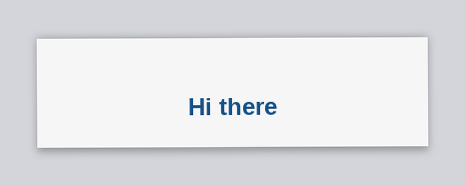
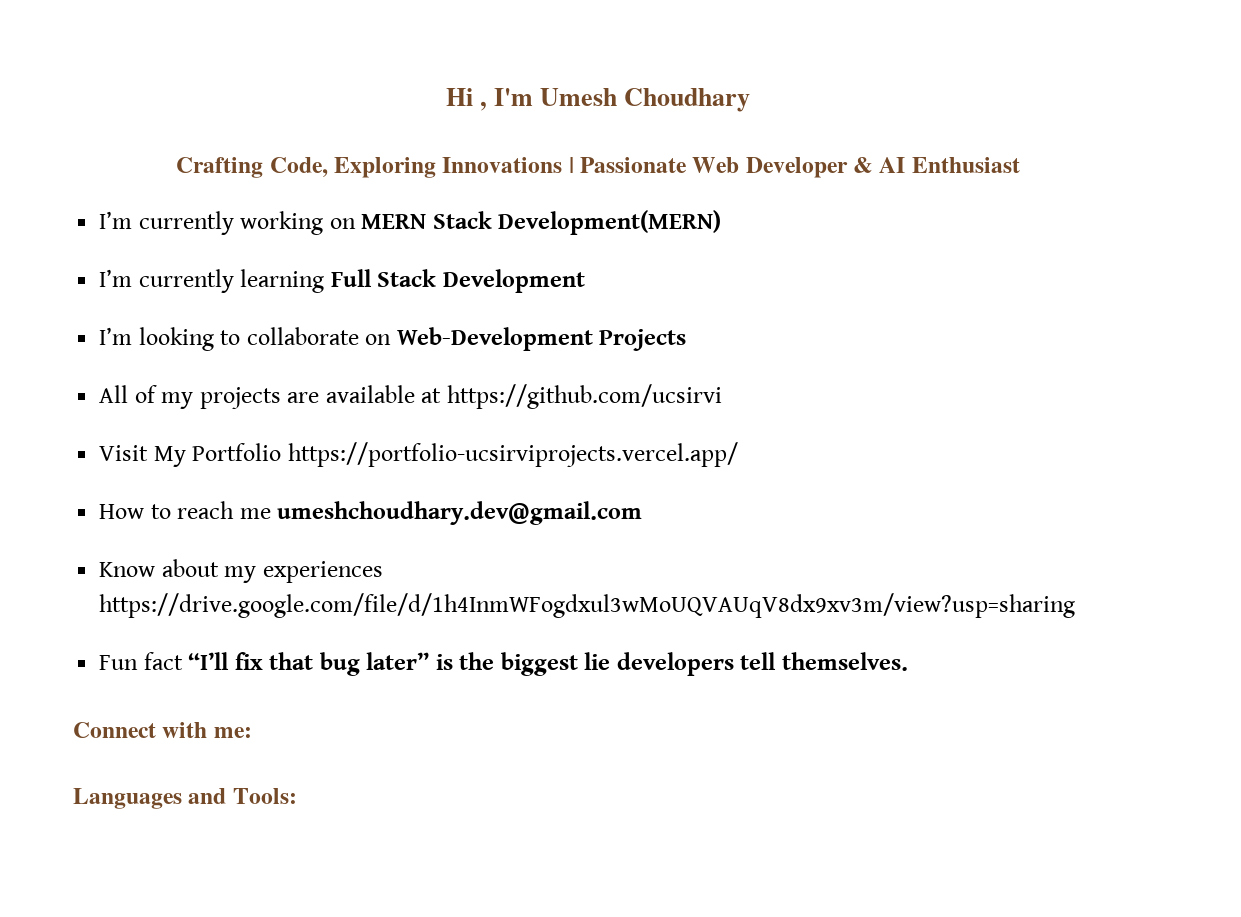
[219,97,278,116] there -> [479,88,751,112] [176,157,1020,178] [99,210,722,235] [99,269,585,293] [99,327,687,351] [99,384,722,409] [99,442,738,467] [99,501,643,525] [99,559,383,583] [99,593,1076,618] [99,652,908,676] [73,722,252,738] [73,788,297,809] , I'm Umesh Choudhary // Crafting Code, Exploring Innovations | Passionate Web Developer & AI Enthusiast // I’m currently working on MERN Stack Development(MERN) // I’m currently learning Full Stack Development // I’m looking to collaborate on Web-Development Projects // All of my projects are available at https://github.com/ucsirvi // Visit My Portfolio https://portfolio-ucsirviprojects.vercel.app/ // How to reach me umeshchoudhary.dev@gmail.com // Know about my experiences https://drive.google.com/file/d/1h4InmWFogdxul3wMoUQVAUqV8dx9xv3m/view?usp=sharing // Fun fact “I’ll fix that bug later” is the biggest lie developers tell themselves. // Connect with me: // Languages and Tools:

